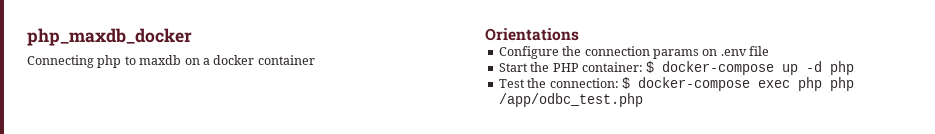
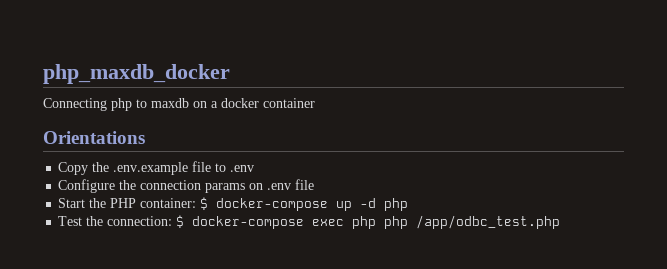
(579, 34) none -> [58,161,255,175] // Copy the .env.example file to .env

